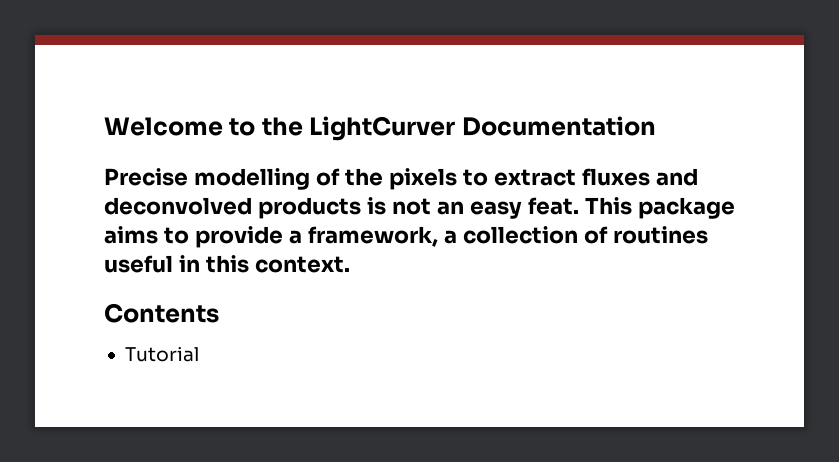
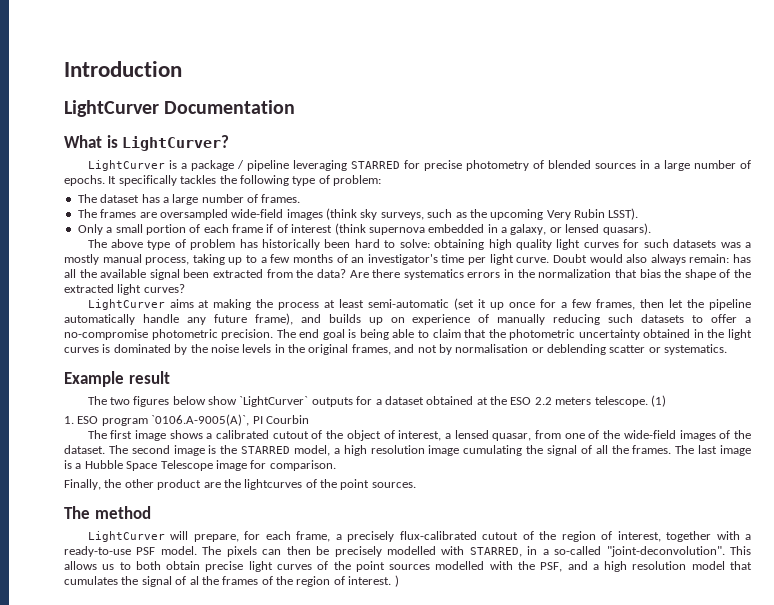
[104,117,303,136] Welcome to the -> [64,61,182,77] Introduction //
[104,168,698,190] [104,197,735,219] [104,226,708,248] [104,255,350,273] [104,303,219,323] [124,346,199,362] Precise modelling of the pixels to extract fluxes and deconvolved products is not an easy feat. This package aims to provide a framework, a collection of routines useful in this context. // Contents // Tutorial -> [64,135,230,151] [87,160,752,171] [64,175,381,186] [77,194,301,205] [77,208,639,220] [77,223,651,235] [87,239,751,250] [64,254,751,265] [64,269,751,280] [64,284,185,295] [87,298,752,310] [64,313,752,325] [64,329,752,340] [64,344,728,355] [64,371,170,387] [87,395,666,407] [64,414,309,426] [87,430,751,441] [64,445,751,456] [64,460,336,471] [64,479,416,490] [64,506,151,519] [87,531,751,542] [64,546,751,557] [64,561,753,572] [64,575,399,587] What is LightCurver? // LightCurver is a package / pipeline leveraging STARRED for precise photometry of blended sources in a large number of epochs. It specifically tackles the following type of problem: // The dataset has a large number of frames. // The frames are oversampled wide-field images (think sky surveys, such as the upcoming Very Rubin LSST). // Only a small portion of each frame if of interest (think supernova embedded in a galaxy, or lensed quasars). // The above type of problem has historically been hard to solve: obtaining high quality light curves for such datasets was a mostly manual process, taking up to a few months of an investigator's time per light curve. Doubt would also always remain: has all the available signal been extracted from the data? Are there systematics errors in the normalization that bias the shape of the extracted light curves? // LightCurver aims at making the process at least semi-automatic (set it up once for a few frames, then let the pipeline automatically handle any future frame), and builds up on experience of manually reducing such datasets to offer a no-compromise photometric precision. The end goal is being able to claim that the photometric uncertainty obtained in the light curves is dominated by the noise levels in the original frames, and not by normalisation or deblending scatter or systematics. // Example result // The two figures below show `LightCurver` outputs for a dataset obtained at the ESO 2.2 meters telescope. (1) // 1. ESO program `0106.A-9005(A)`, PI Courbin // The first image shows a calibrated cutout of the object of interest, a lensed quasar, from one of the wide-field images of the dataset. The second image is the STARRED model, a high resolution image cumulating the signal of all the frames. The last image is a Hubble Space Telescope image for comparison. // Finally, the other product are the lightcurves of the point sources. // The method // LightCurver will prepare, for each frame, a precisely flux-calibrated cutout of the region of interest, together with a ready-to-use PSF model. The pixels can then be precisely modelled with STARRED, in a so-called "joint-deconvolution". This allows us to both obtain precise light curves of the point sources modelled with the PSF, and a high resolution model that cumulates the signal of al the frames of the region of interest. )

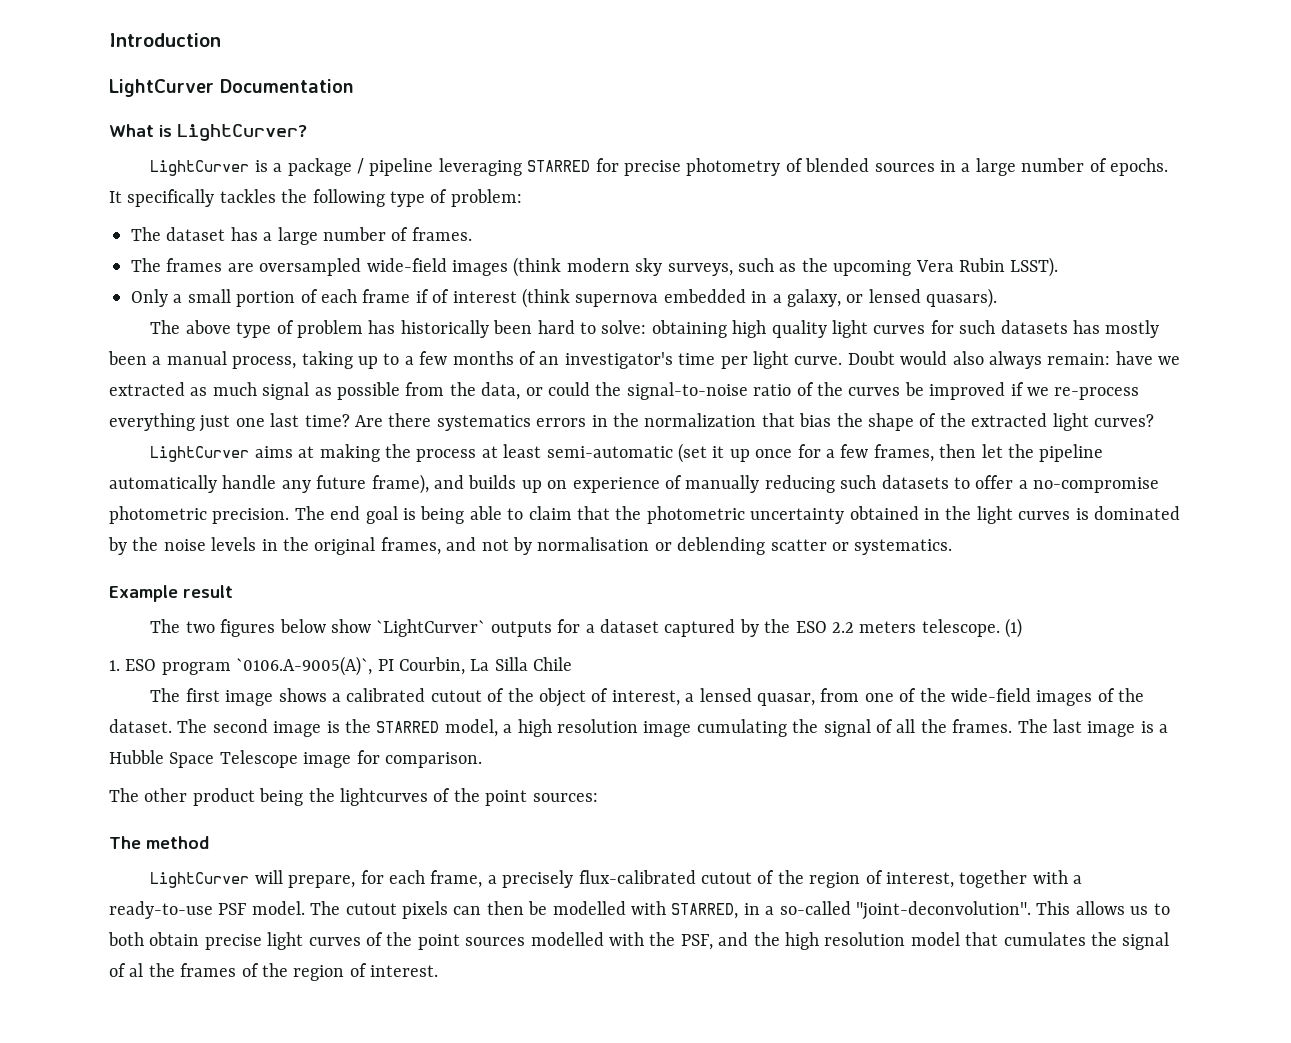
(357, 214) none -> [566,258,630,272] modern
[546,210,571,220] Very -> [915,260,954,272] Vera
[720,242,751,248] [64,254,99,265] was a mostly -> [1072,320,1160,338] [108,351,162,365] has mostly been a
[732,254,751,263] [64,269,346,280] has all the available signal been extracted from the data? -> [1115,351,1181,365] [109,382,1140,400] [109,413,350,432] have we extracted as much signal as possible from the data, or could the signal-to-noise ratio of the curves be improved if we re-process everything just one last time?
[426,396,488,405] obtained at -> [664,619,759,637] captured by
[265,415,309,424] Courbin -> [398,657,573,675] Courbin, La Silla Chile
[64,479,122,490] Finally, the -> [109,788,139,802] The
[203,482,221,488] are -> [259,788,304,806] being
[371,482,416,488] sources. -> [532,793,598,802] sources:
(222, 550) none -> [345,903,397,915] cutout
[334,546,382,557] precisely -> (548, 908) none
[592,564,599,570] a -> [753,932,780,946] the
[394,575,399,587] ) -> (439, 971) none

